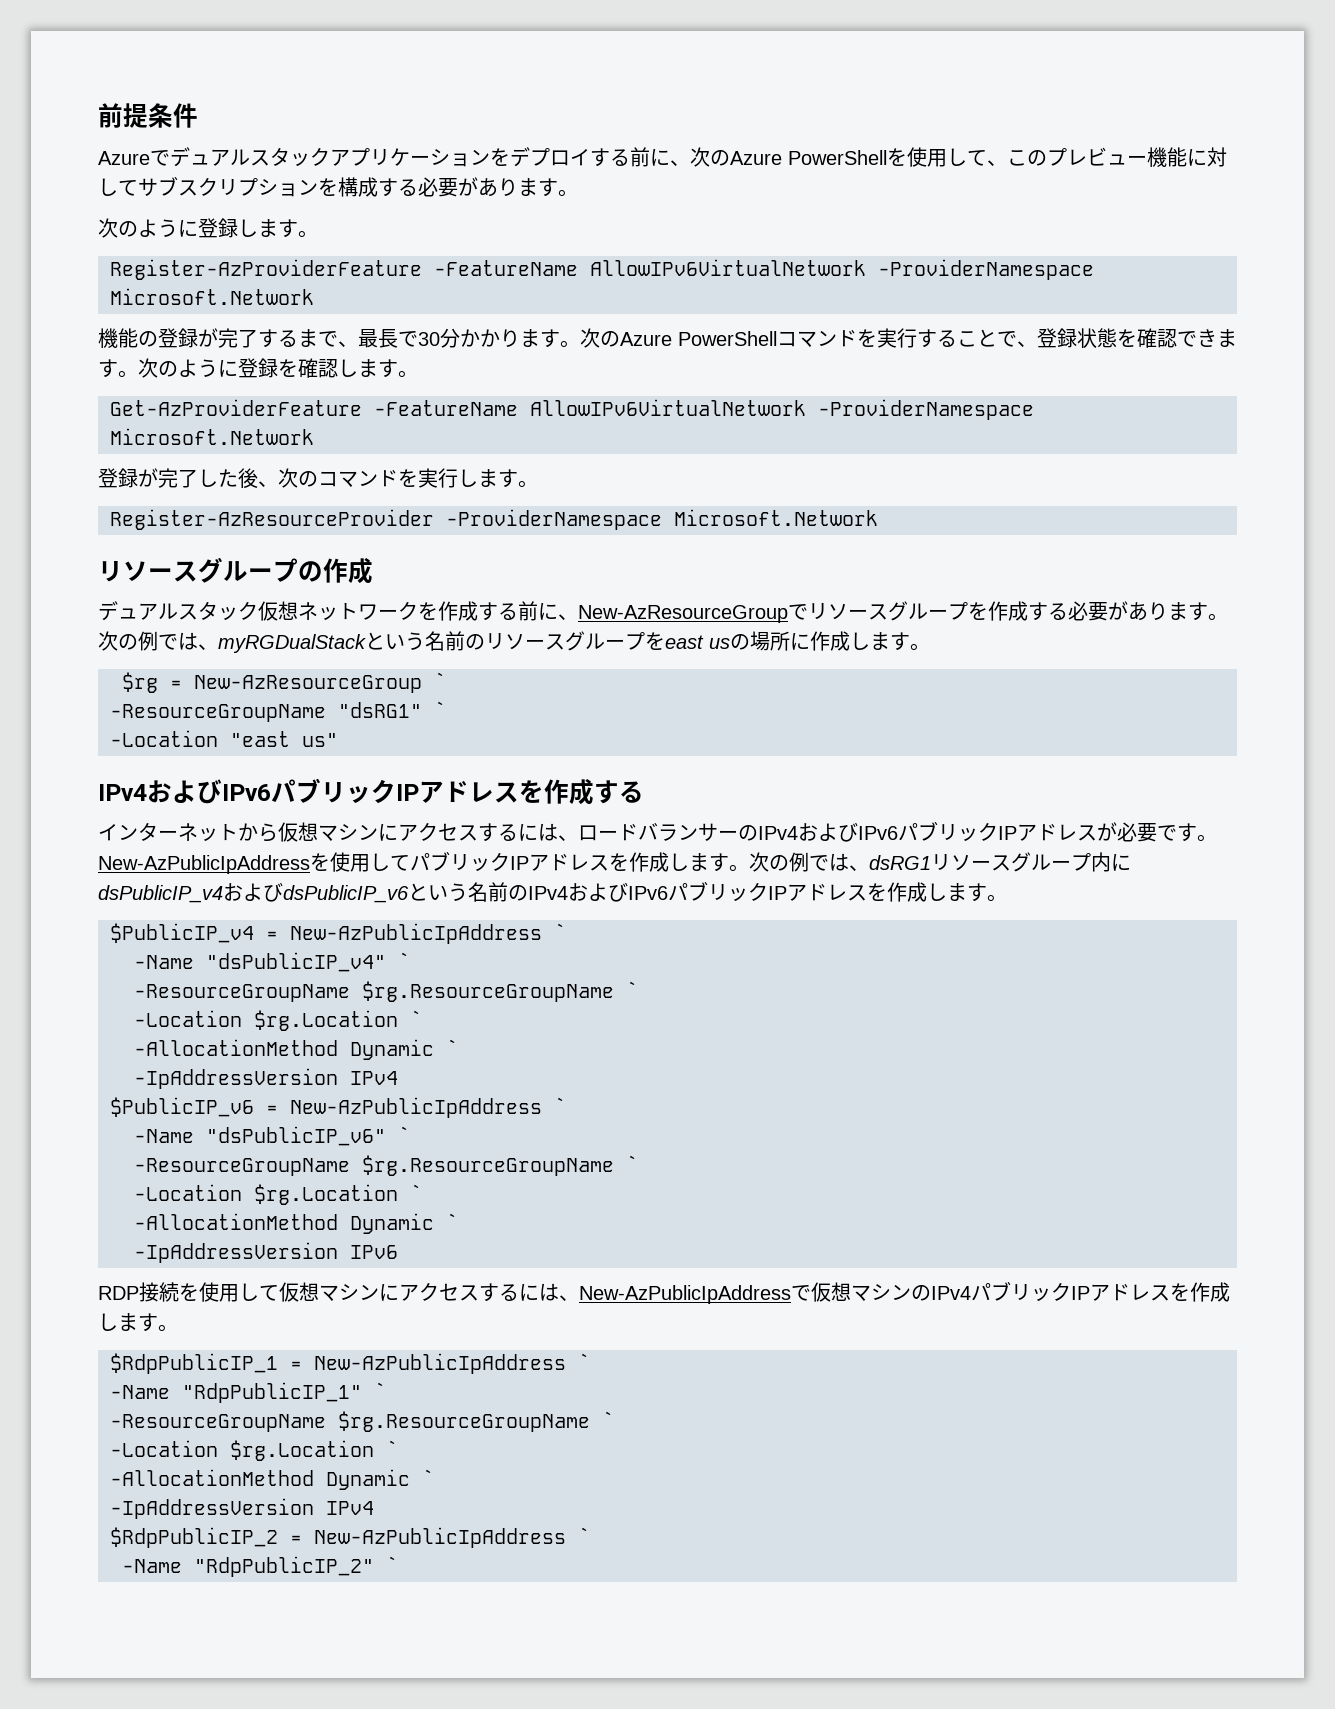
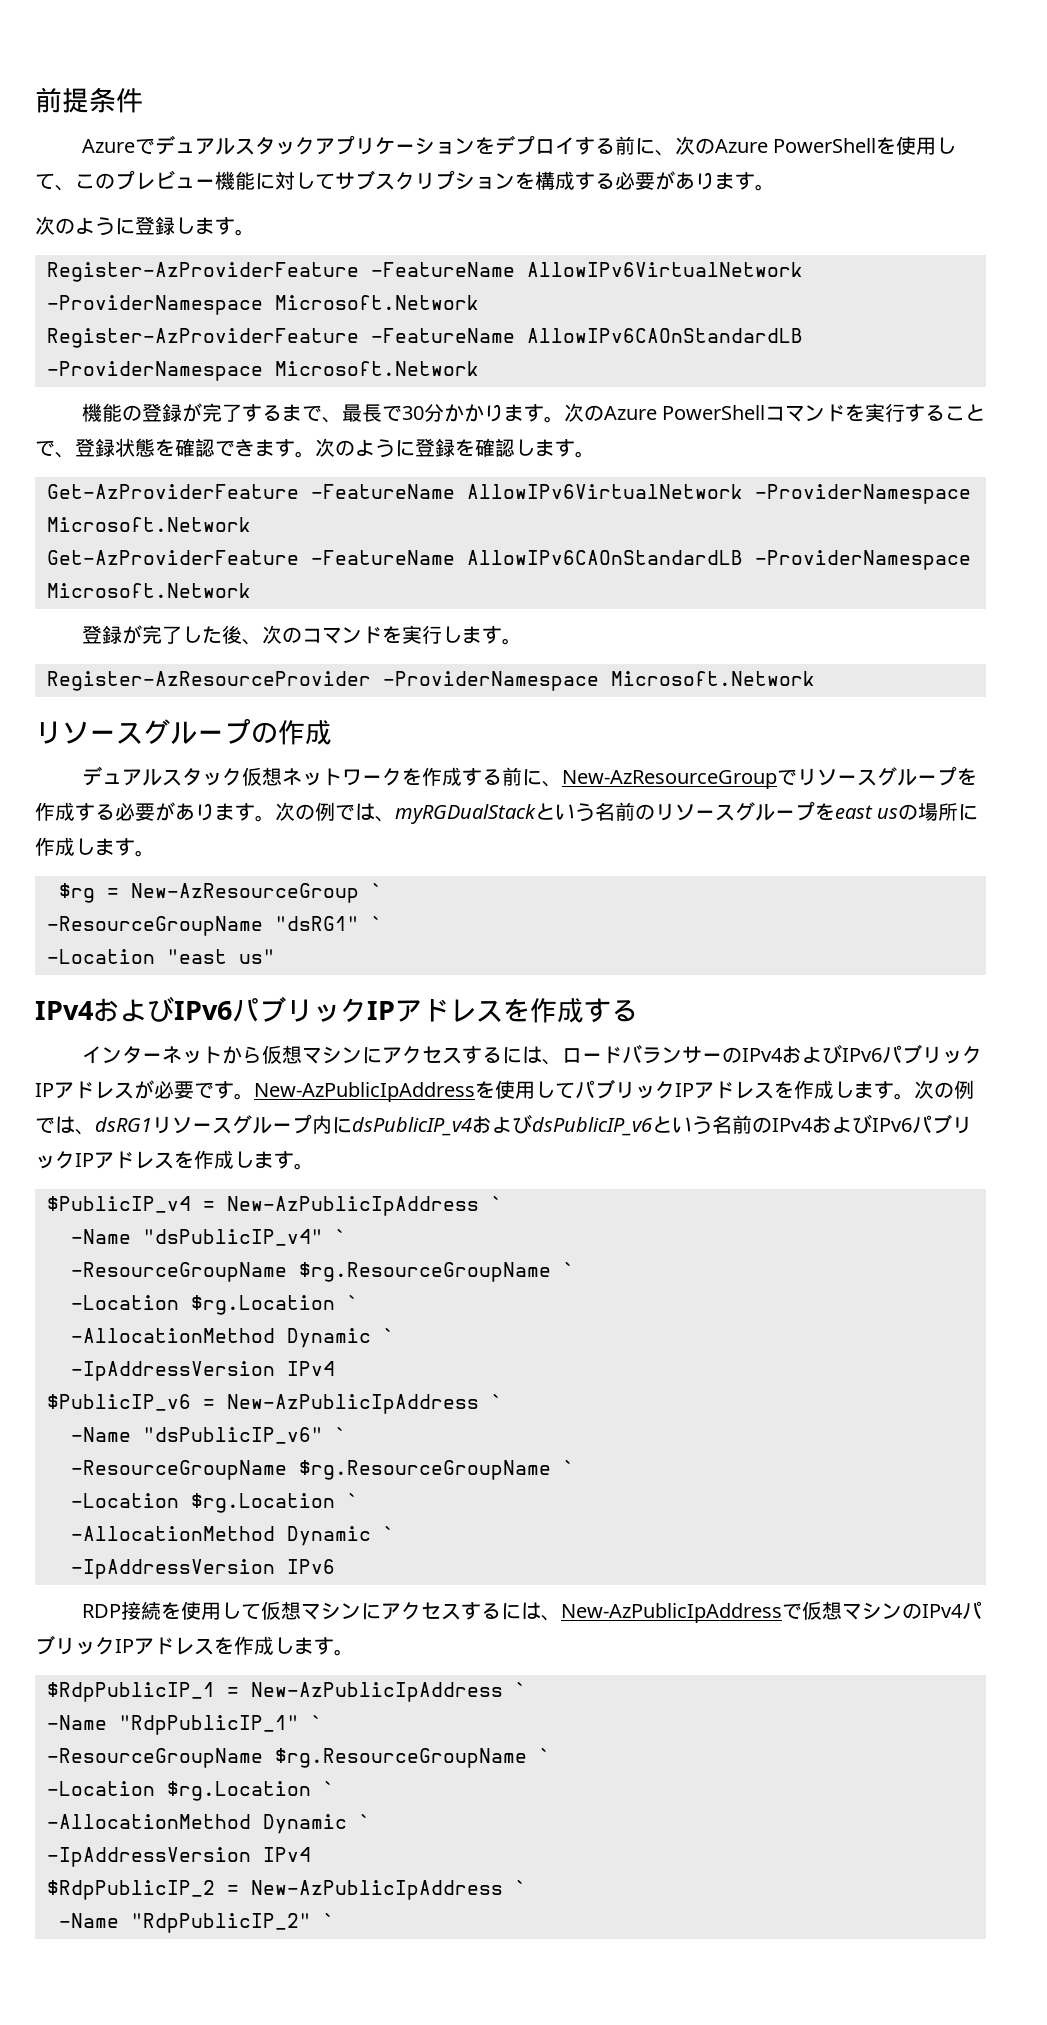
(314, 296) none -> [47,328,803,348] [47,361,479,381] // Register-AzProviderFeature -FeatureName AllowIPv6CAOnStandardLB -ProviderNamespace Microsoft.Network
(314, 436) none -> [47,550,971,570] [47,583,251,598] // Get-AzProviderFeature -FeatureName AllowIPv6CAOnStandardLB -ProviderNamespace Microsoft.Network

